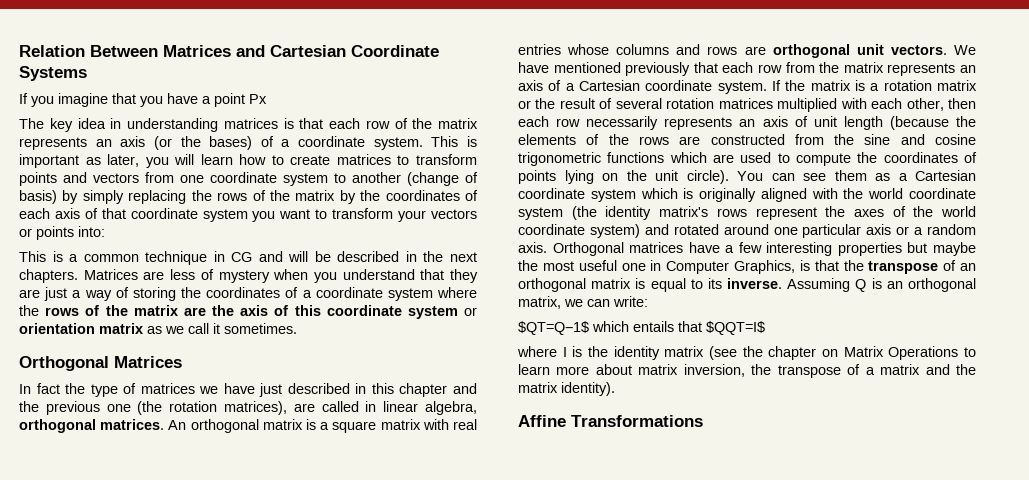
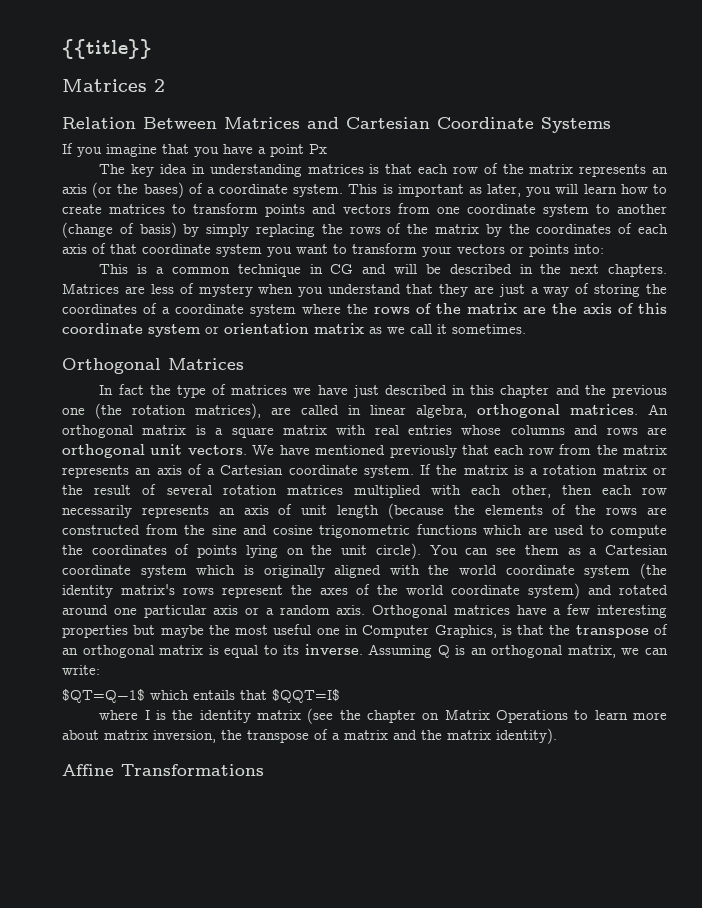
(19, 51) none -> [62,39,152,59] [62,79,165,92] {{title}} // Matrices 2 //

